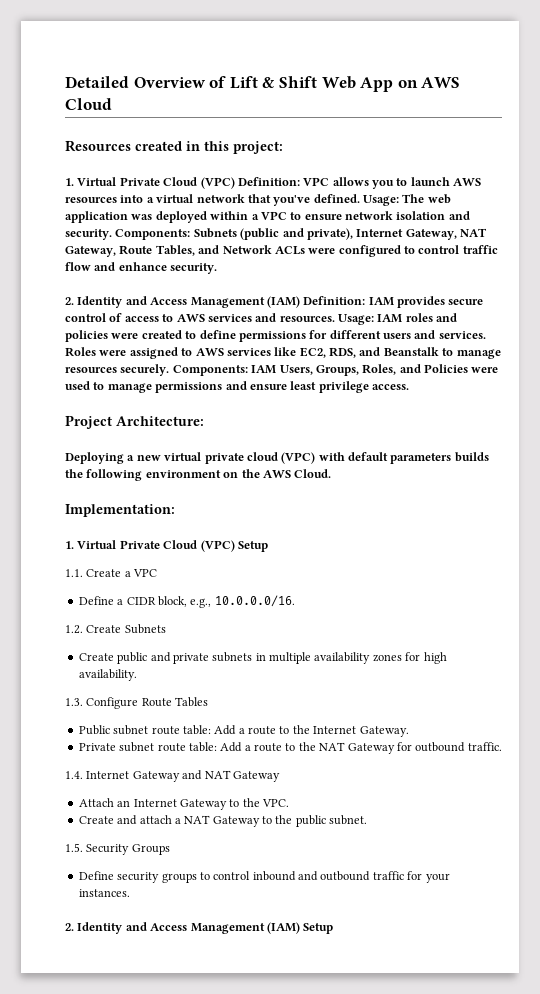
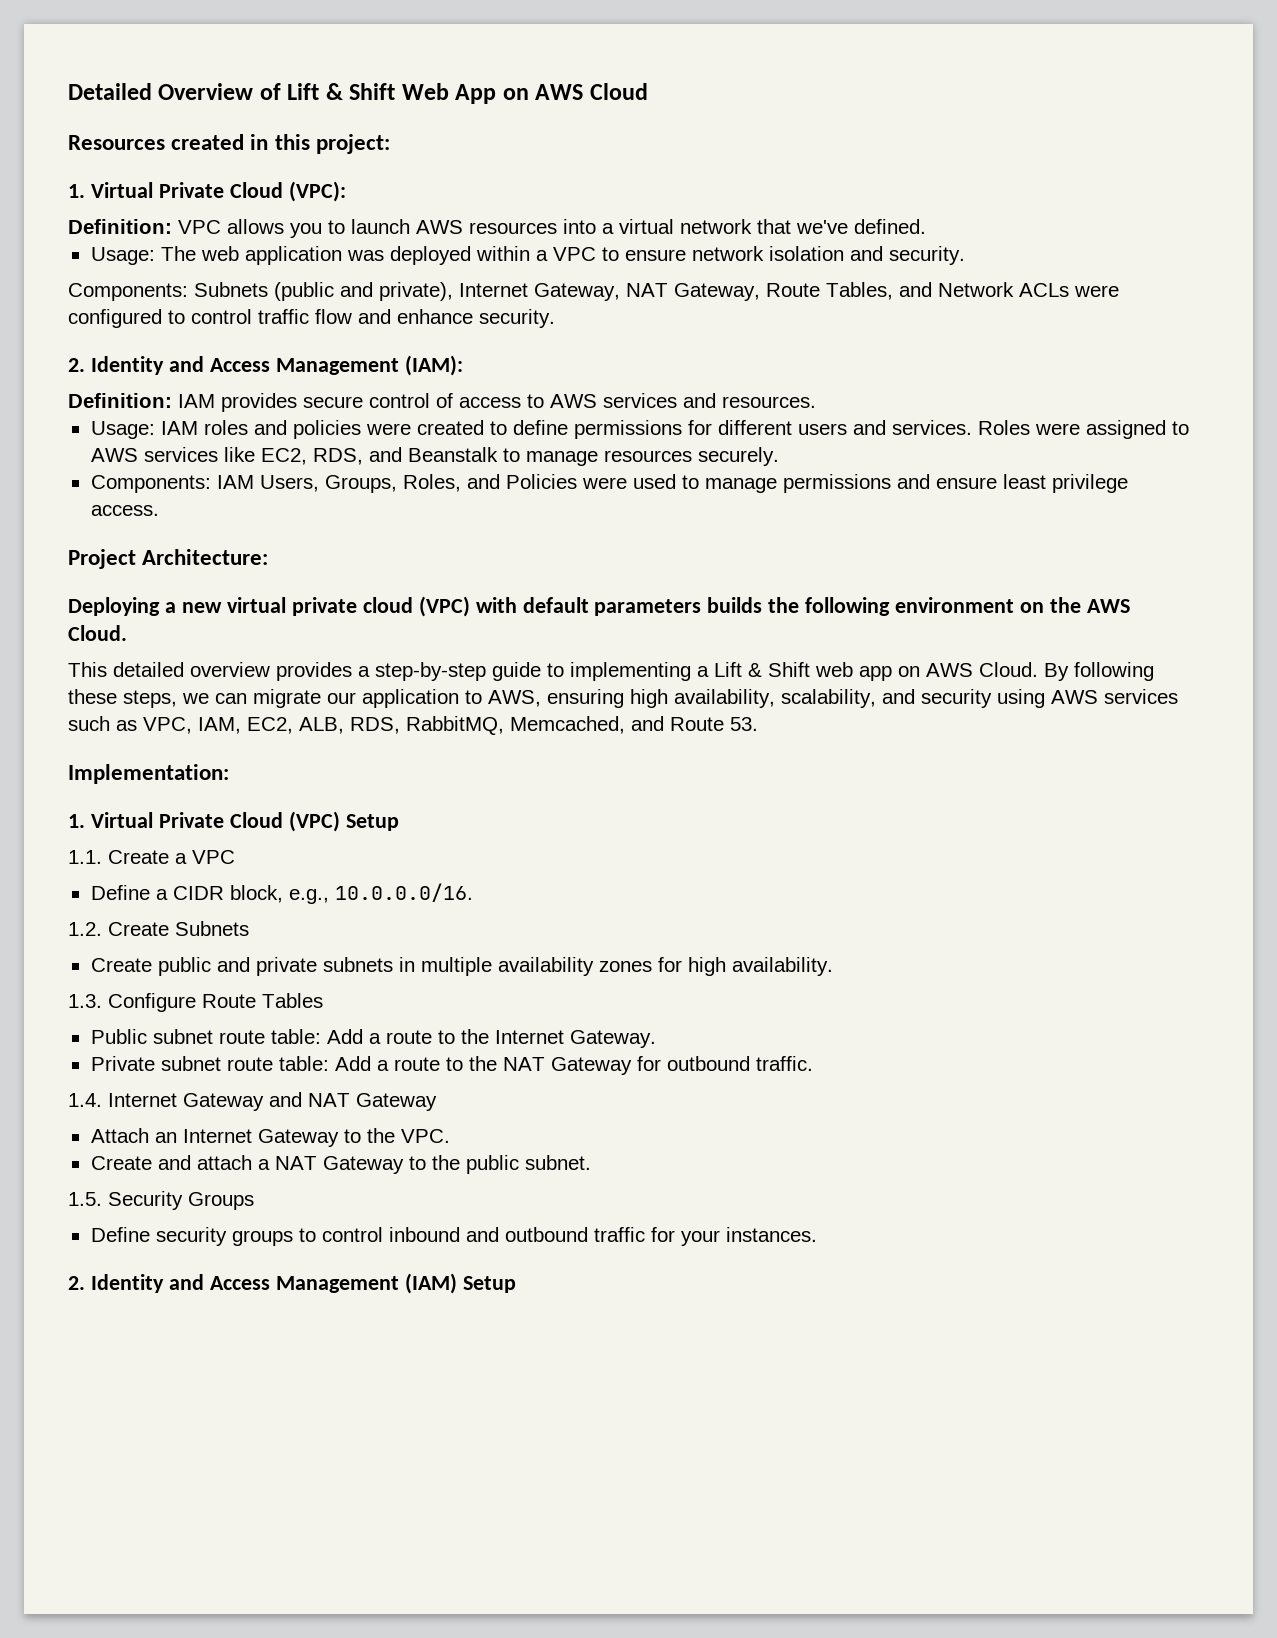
[200,177,235,189] (VPC) -> [288,181,346,202] (VPC): //
[273,195,311,206] you've -> [796,220,848,234] we've
(360, 198) none -> (926, 226) //
(112, 234) none -> (965, 255) //
[266,296,300,308] (IAM) -> [404,355,463,376] (IAM): //
(335, 319) none -> (816, 402) //
(170, 370) none -> (779, 456) //
(332, 473) none -> [68,662,1154,681] [68,689,1178,708] [68,716,758,735] // This detailed overview provides a step-by-step guide to implementing a Lift & Shift web app on AWS Cloud. By following these steps, we can migrate our application to AWS, ensuring high availability, scalability, and security using AWS services such as VPC, IAM, EC2, ALB, RDS, RabbitMQ, Memcached, and Route 53.

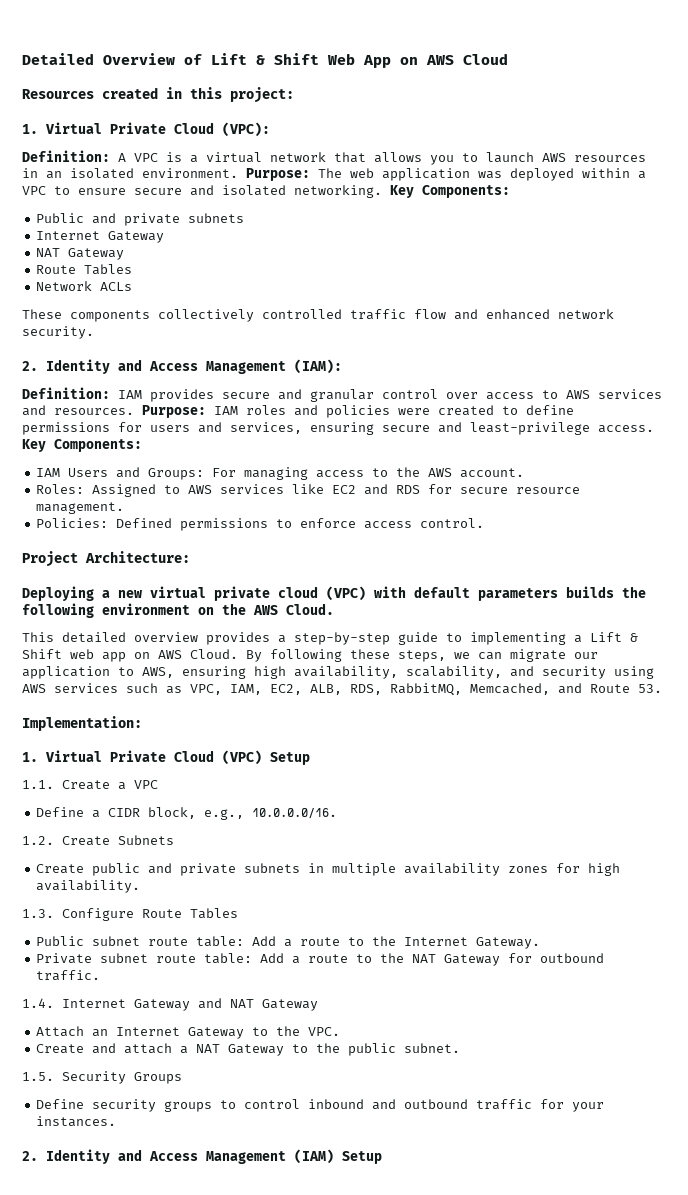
[178,220,221,234] VPC -> [118,152,366,163] A VPC is a virtual network that
[563,219,926,234] [90,247,155,265] into a virtual network that we've defined. // Usage: -> [22,168,310,181] in an isolated environment. Purpose:
[691,246,965,265] [68,282,1119,301] [68,309,252,328] network isolation and security. // Components: Subnets (public and private), Internet Gateway, NAT Gateway, Route Tables, and Network ACLs were configured to control -> [134,185,510,198] [36,213,245,226] [36,231,165,243] [36,248,125,260] [36,264,133,275] [36,281,133,291] [22,309,342,322] secure and isolated networking. Key Components: // Public and private subnets // Internet Gateway // NAT Gateway // Route Tables // Network ACLs // These components collectively controlled
[397,309,473,324] enhance -> [486,309,614,320] enhanced network
[369,393,453,408] control of -> [278,389,478,402] and granular control over
[90,421,155,439] // Usage: -> [142,405,206,418] Purpose:
[717,420,792,435] different -> (142, 427) none
[891,420,1189,439] [90,447,779,466] [90,474,1128,493] [90,505,159,516] services. Roles were assigned to AWS services like EC2, RDS, and Beanstalk to manage resources securely. // Components: IAM Users, Groups, Roles, and Policies were used to manage permissions and ensure least privilege access. -> [230,422,654,435] [22,439,142,452] [36,467,525,480] [36,484,581,497] [36,502,125,514] [36,518,485,531] services, ensuring secure and least-privilege access. Key Components: // IAM Users and Groups: For managing access to the AWS account. // Roles: Assigned to AWS services like EC2 and RDS for secure resource management. // Policies: Defined permissions to enforce access control.

